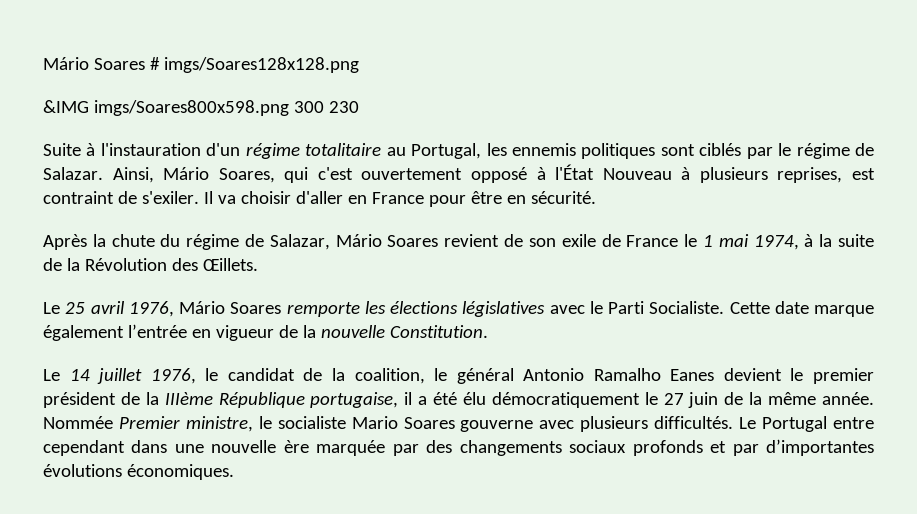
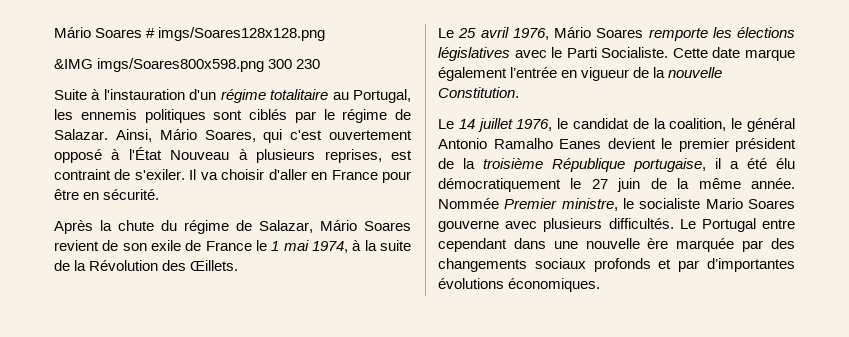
[164,392,213,405] IIIème -> [483,158,543,169] troisième

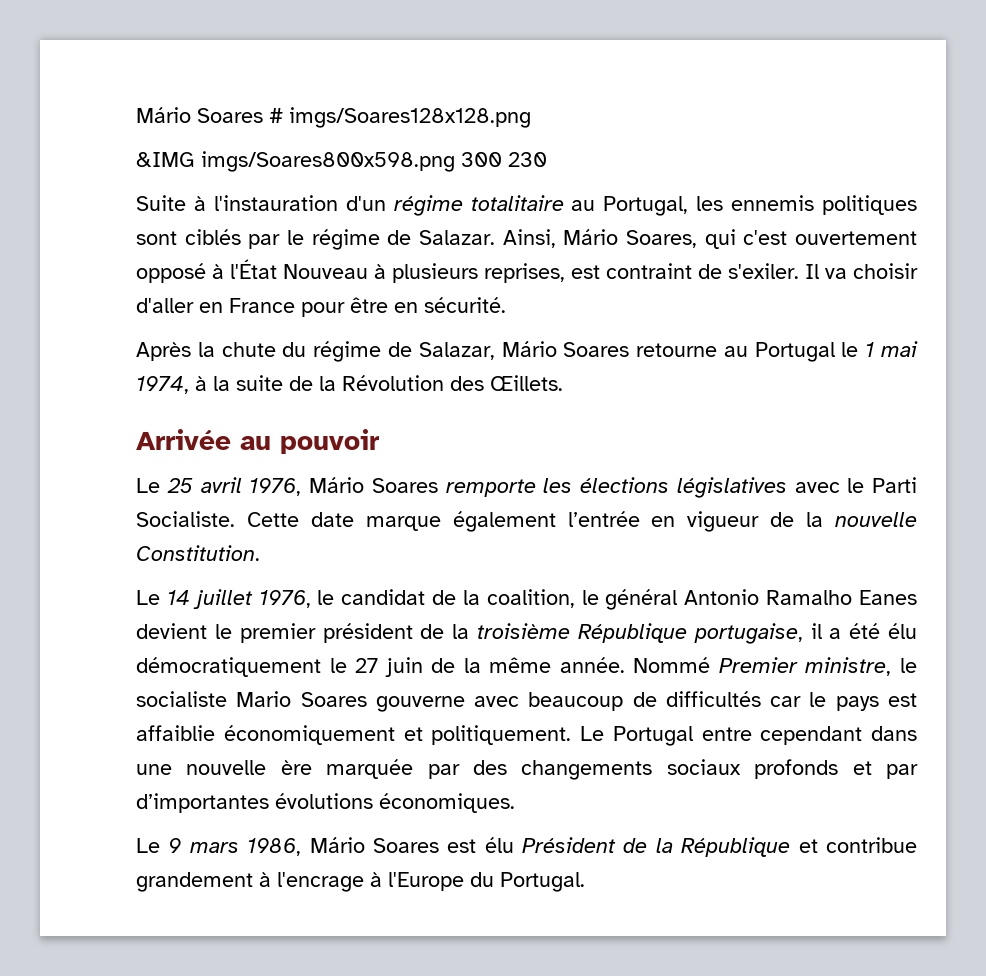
[54,240,252,251] revient de son exile de France -> [636,342,835,362] retourne au Portugal
(239, 265) none -> [136,429,379,454] // Arrivée au pouvoir
[438,198,499,209] Nommée -> [633,657,711,673] Nommé
[543,218,674,232] plusieurs difficultés. -> [528,691,917,711] [136,725,572,745] beaucoup de difficultés car le pays est affaiblie économiquement et politiquement.
(601, 285) none -> [136,837,917,857] [136,872,585,892] // Le 9 mars 1986, Mário Soares est élu Président de la République et contribue grandement à l'encrage à l'Europe du Portugal.

